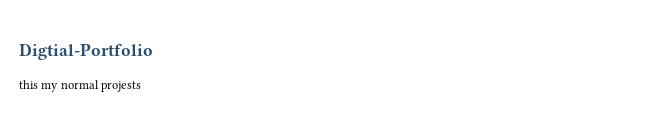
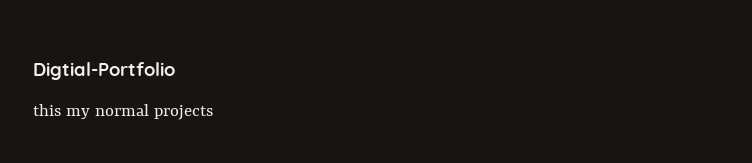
[101,81,142,92] projests -> [153,105,213,120] projects

